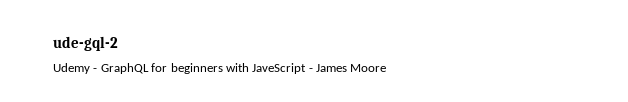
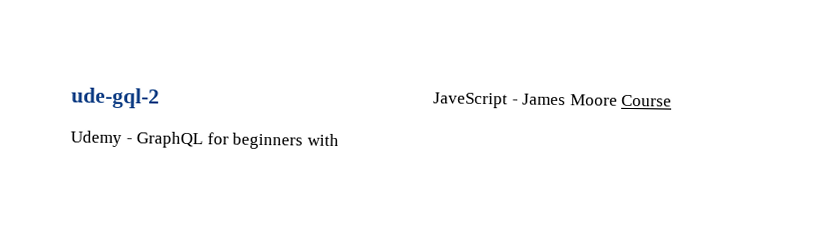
(387, 68) none -> [621,94,673,107] Course

